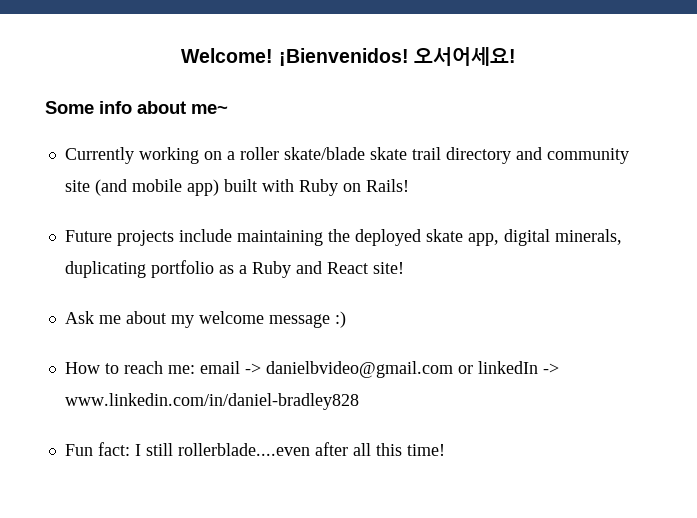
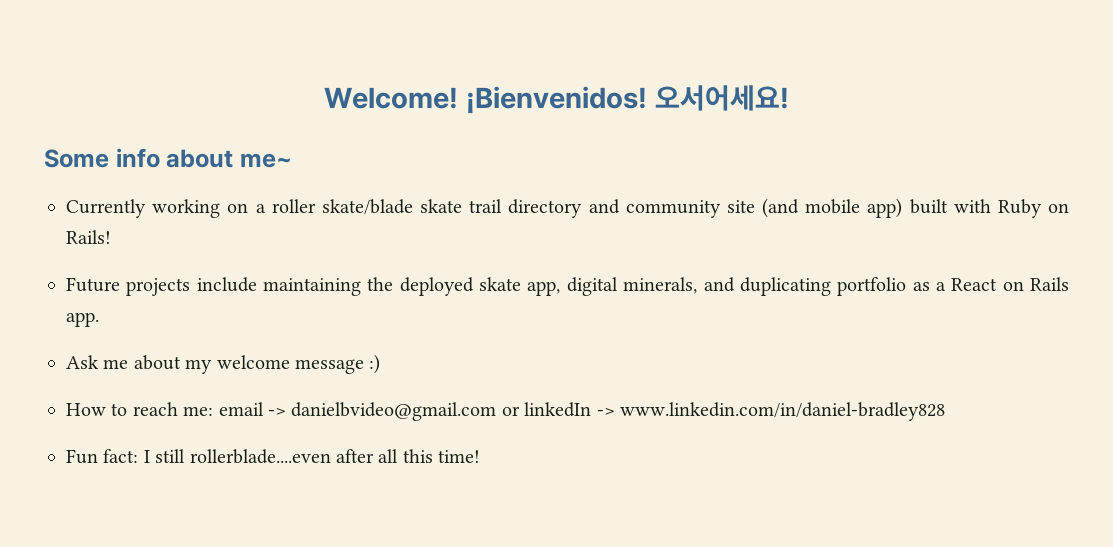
(622, 237) none -> [703,277,735,292] and
[251,261,404,278] Ruby and React site! -> [951,277,1070,291] [66,312,99,327] React on Rails app.

